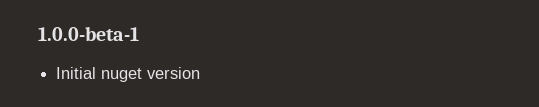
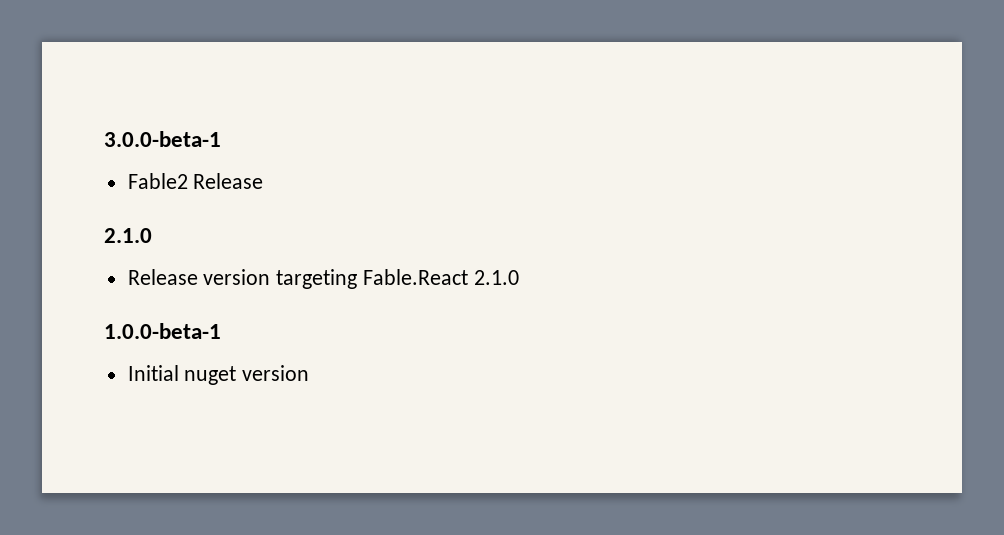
(38, 33) none -> [104,131,221,147] [127,173,264,189] [104,228,152,243] [127,269,519,289] 3.0.0-beta-1 // Fable2 Release // 2.1.0 // Release version targeting Fable.React 2.1.0 //

